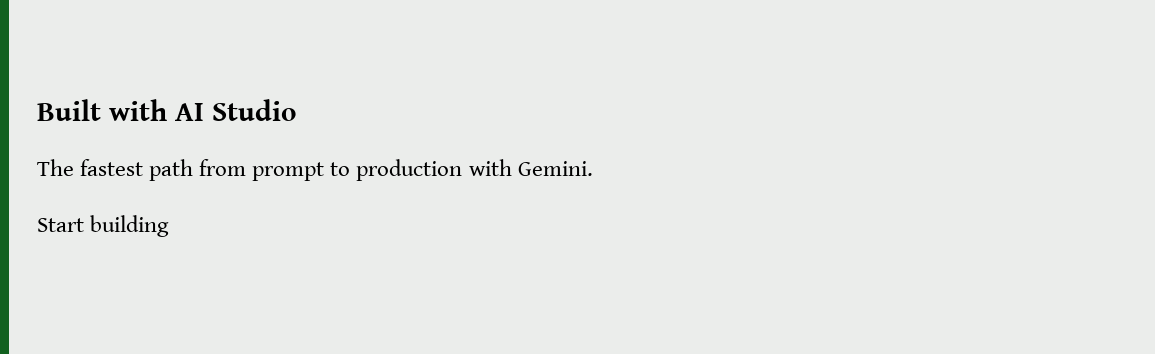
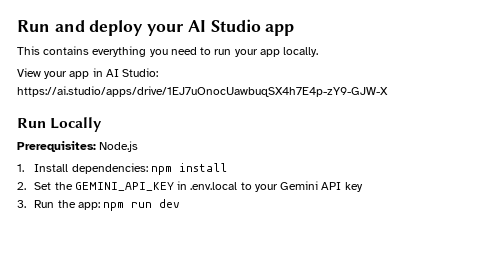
[37,99,296,121] [37,159,593,181] [37,215,170,237] Built with AI Studio // The fastest path from prompt to production with Gemini. // Start building -> [17,19,295,36] [17,46,319,57] [17,68,159,79] [17,86,388,97] [17,117,103,132] [17,141,139,152] [17,163,227,175] [17,181,363,192] [17,199,181,211] Run and deploy your AI Studio app // This contains everything you need to run your app locally. // View your app in AI Studio: https://ai.studio/apps/drive/1EJ7uOnocUawbuqSX4h7E4p-zY9-GJW-X // Run Locally // Prerequisites: Node.js // 1. Install dependencies: npm install // 2. Set the GEMINI_API_KEY in .env.local to your Gemini API key // 3. Run the app: npm run dev

